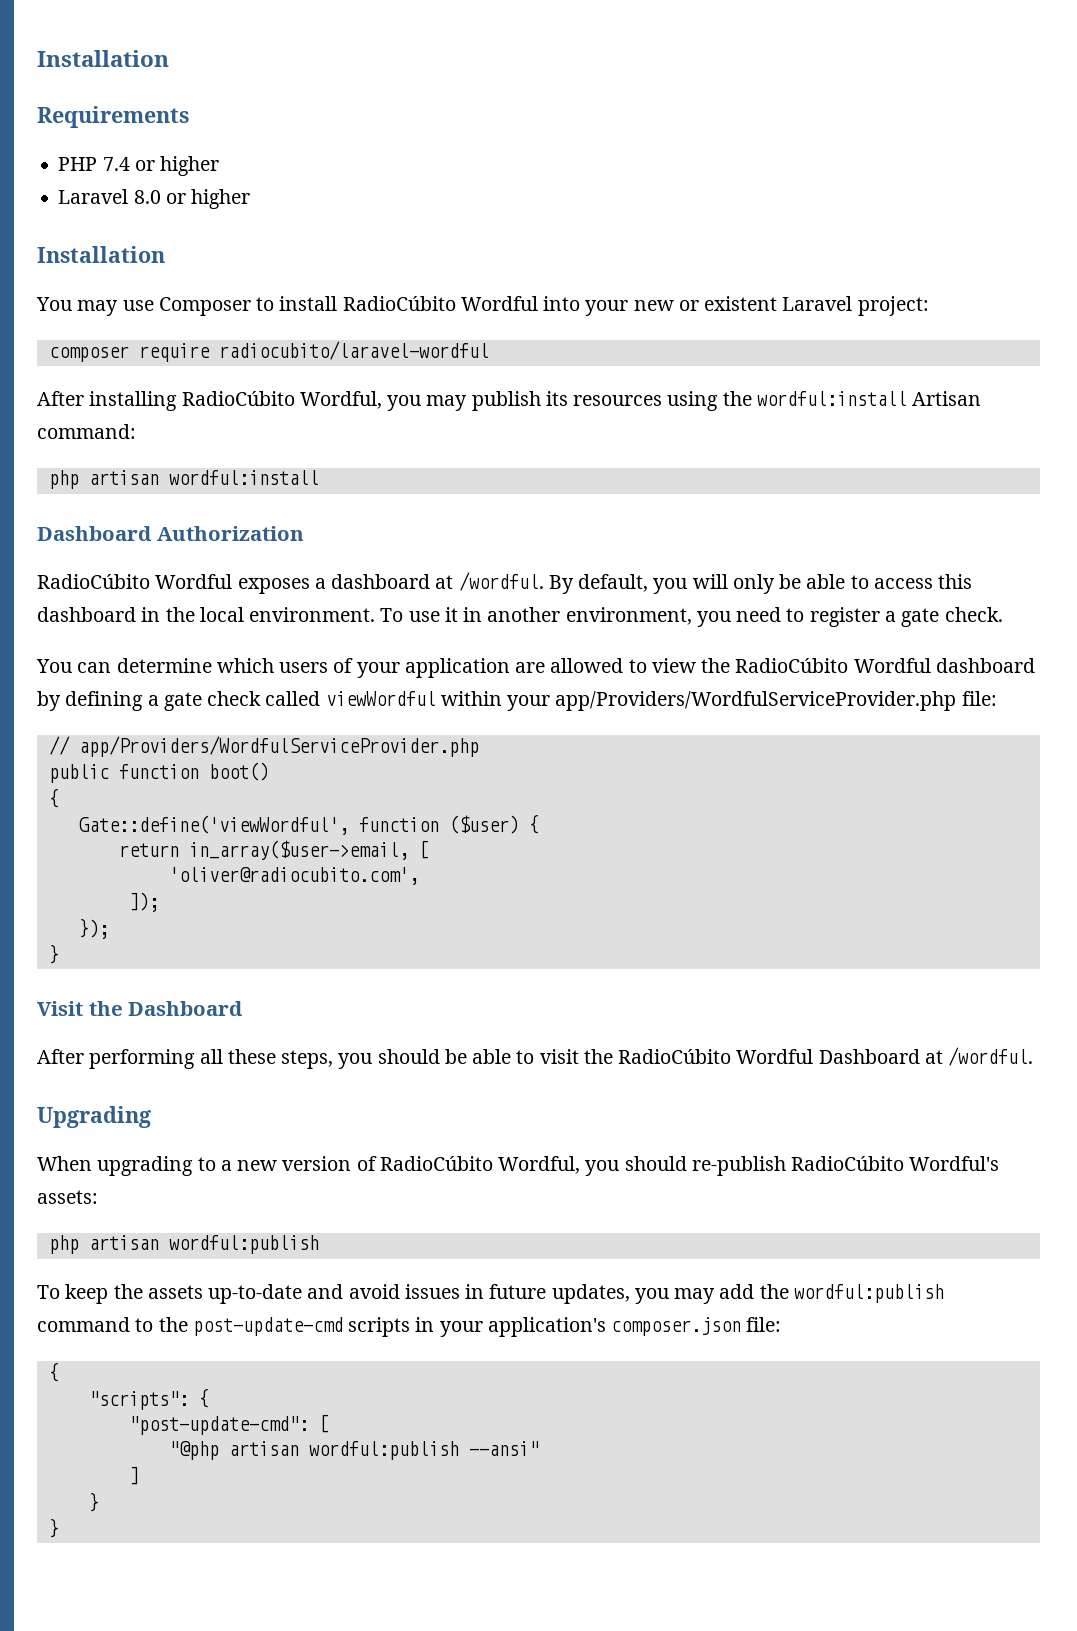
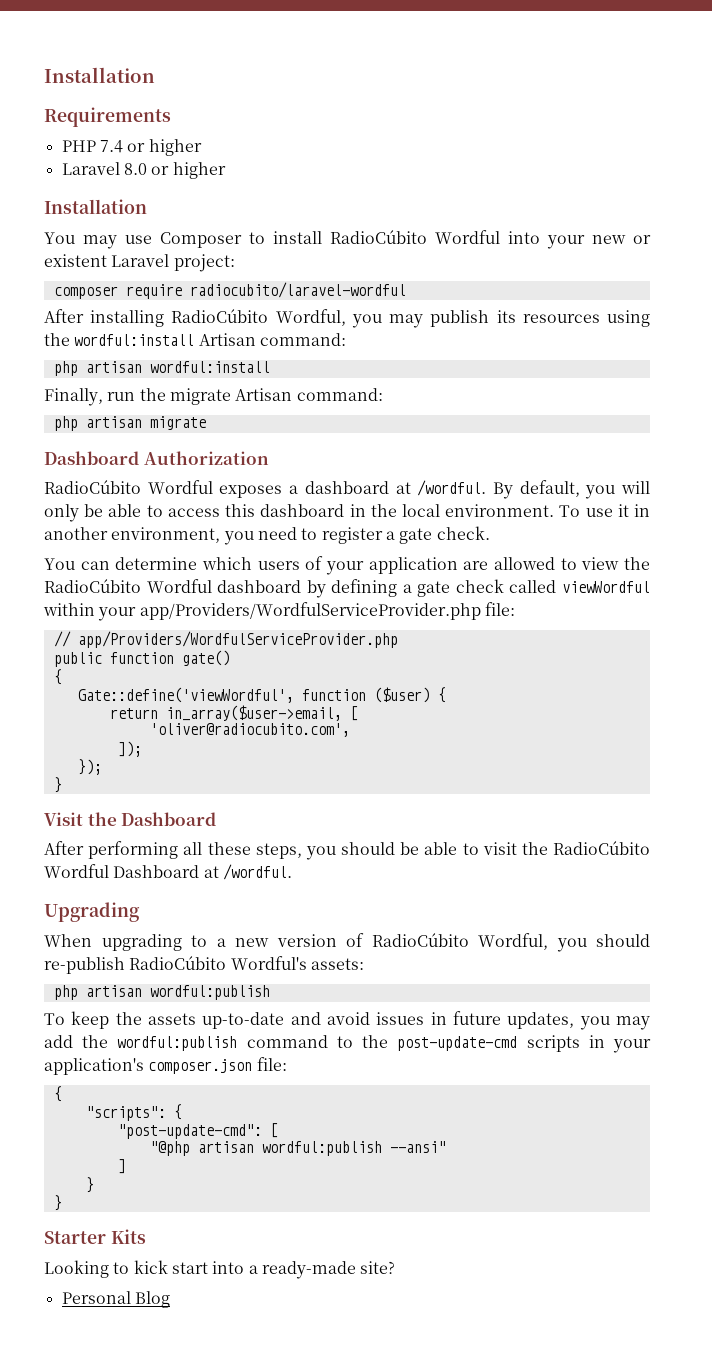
(319, 477) none -> [44,388,383,406] [53,416,206,431] // Finally, run the migrate Artisan command: // php artisan migrate
[208,762,269,781] boot() -> [181,650,230,666] gate()
(59, 1528) none -> [44,1229,146,1244] [44,1260,396,1279] [61,1291,170,1308] // Starter Kits // Looking to kick start into a ready-made site? // Personal Blog

